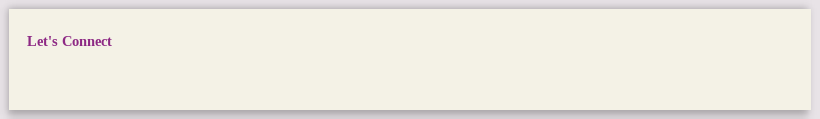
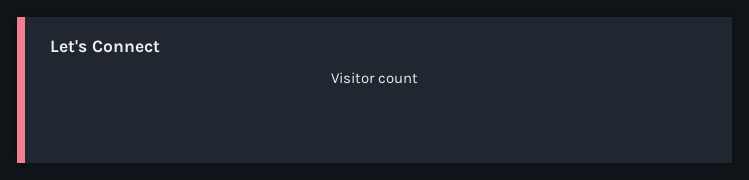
(112, 41) none -> [330,72,419,84] // Visitor count

